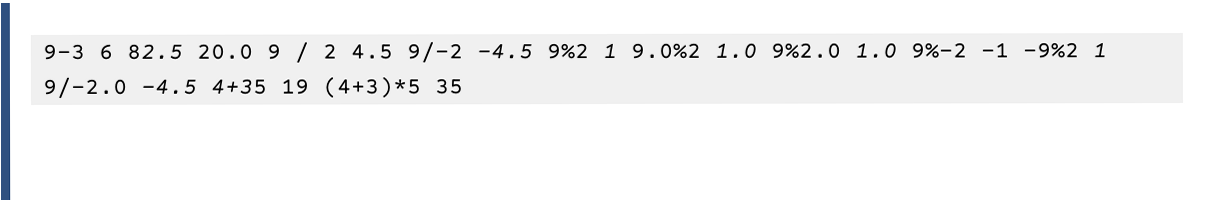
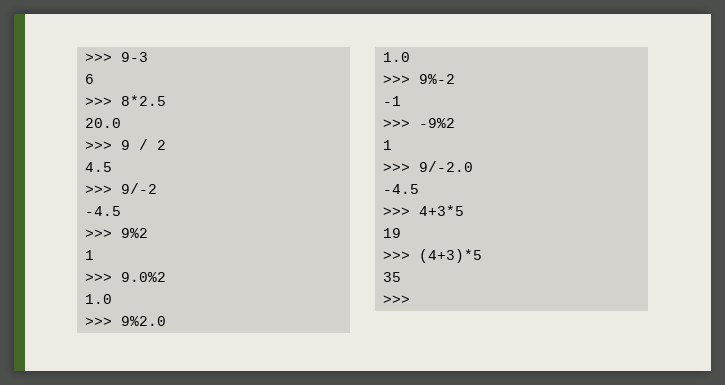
(42, 51) none -> [85,53,113,62] >>>
(86, 51) none -> (149, 57) //
[126,43,184,60] 82.5 -> [85,95,167,106] // >>> 8*2.5 //
(254, 51) none -> [85,141,113,150] // >>>
(338, 51) none -> (167, 145) //
(394, 51) none -> [85,185,113,194] // >>>
[476,43,534,60] -4.5 -> [85,206,122,216] [85,229,113,238] // -4.5 // >>>
[602,42,618,59] 1 -> [85,250,95,260] [85,273,113,282] // 1 // >>>
[714,42,758,59] 1.0 -> [85,294,113,304] [85,317,113,326] // 1.0 // >>>
[854,42,898,59] 1.0 -> [383,52,411,62] [383,75,411,84] // 1.0 // >>>
(968, 50) none -> (456, 79) //
(1010, 50) none -> [383,119,411,128] // >>>
[1092,42,1108,58] 1 -> [383,140,393,150] [383,163,411,172] // 1 // >>>
[140,78,268,95] -4.5 4+35 -> [383,184,420,194] [383,205,465,216] // -4.5 // >>> 4+3*5 //
(310, 86) none -> [383,251,411,260] // >>>
(422, 87) none -> (483, 256) //
(464, 86) none -> [383,295,411,304] // >>>

